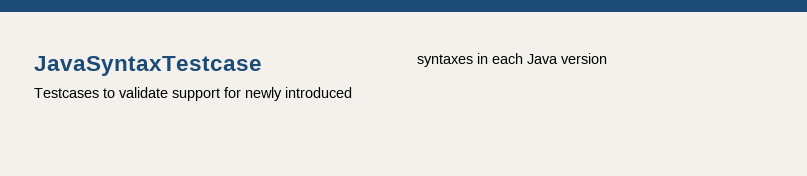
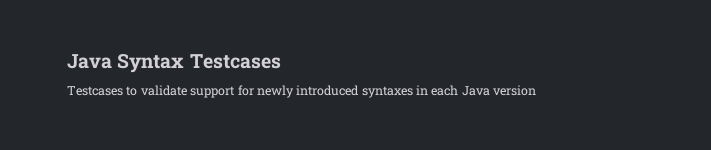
[34,56,262,76] JavaSyntaxTestcase -> [67,53,281,73] Java Syntax Testcases

